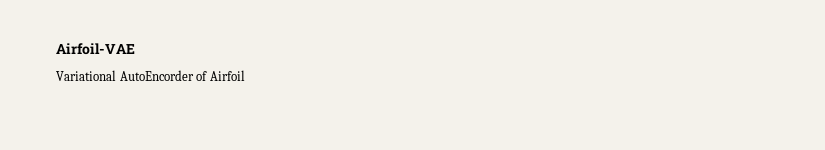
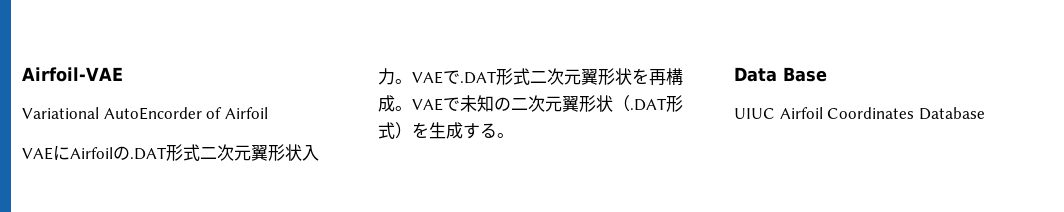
(245, 75) none -> [22,144,319,161] [378,68,683,86] [378,95,683,112] [378,122,514,139] [734,67,827,82] [734,107,985,120] // VAEにAirfoilの.DAT形式二次元翼形状入力。VAEで.DAT形式二次元翼形状を再構成。VAEで未知の二次元翼形状（.DAT形式）を生成する。 // Data Base // UIUC Airfoil Coordinates Database

